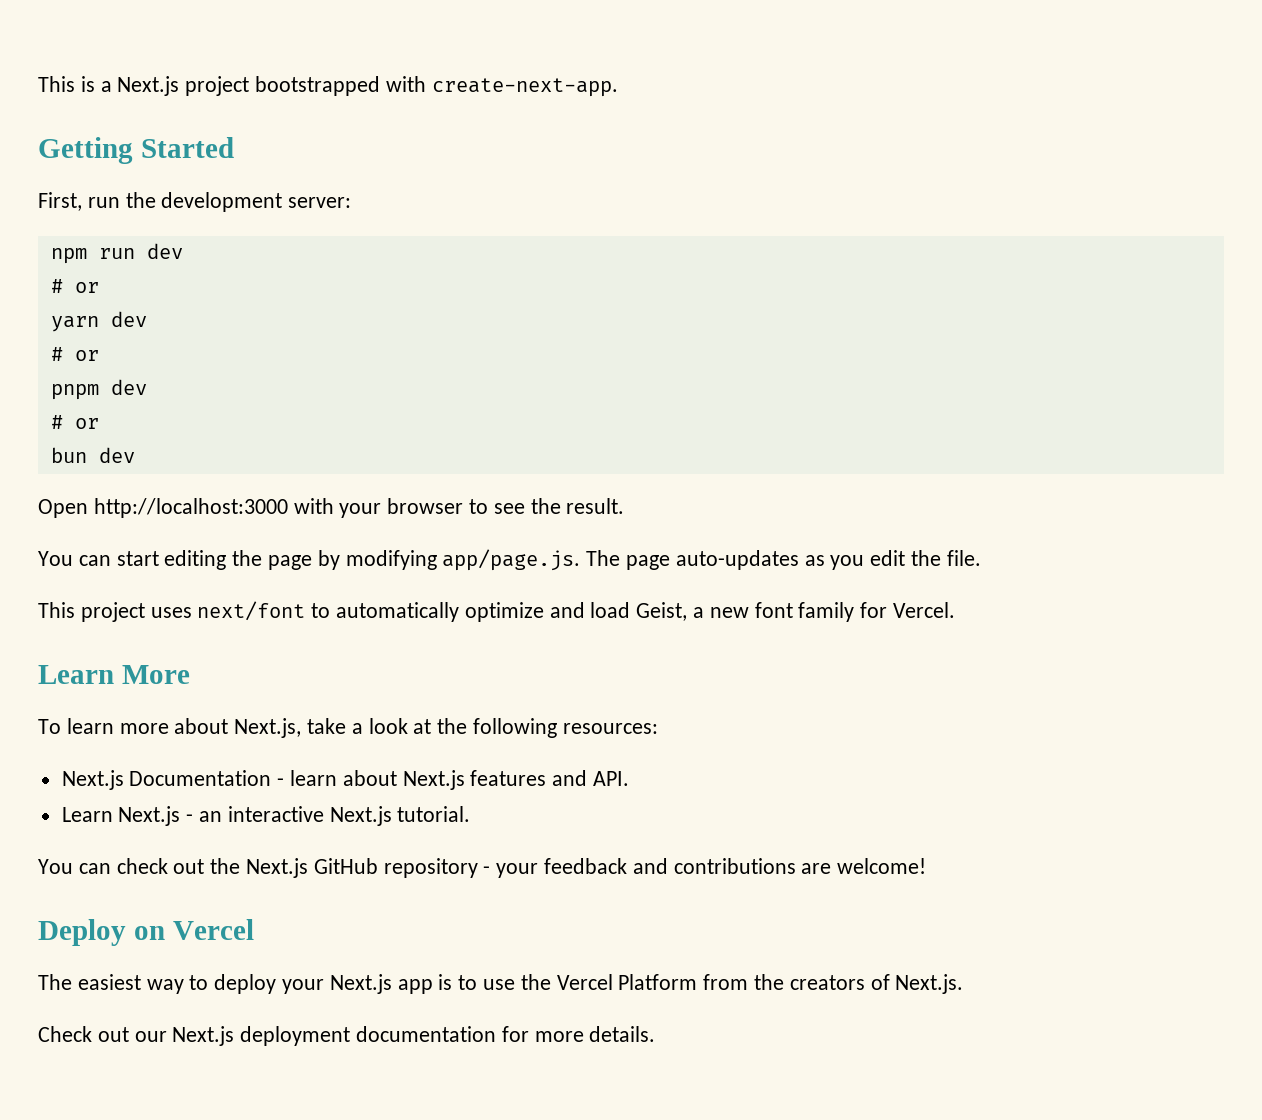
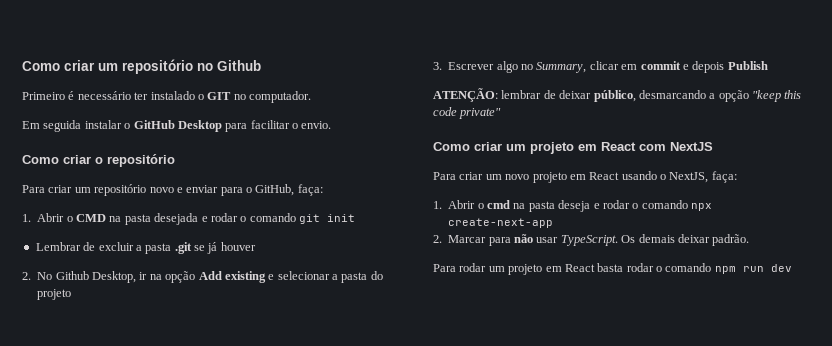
[38,76,618,97] [38,137,234,164] [38,192,352,212] [50,243,183,264] [50,279,99,293] [50,311,147,332] [50,347,99,361] [50,379,147,400] [50,415,99,429] [50,447,135,463] [38,498,625,518] [38,549,981,571] [38,601,956,622] [38,665,190,684] [38,718,658,738] [61,770,630,790] [61,806,471,826] [38,858,927,878] [38,919,254,946] [38,974,964,994] [38,1026,656,1046] This is a Next.js project bootstrapped with create-next-app. // Getting Started // First, run the development server: // npm run dev // # or // yarn dev // # or // pnpm dev // # or // bun dev // Open http://localhost:3000 with your browser to see the result. // You can start editing the page by modifying app/page.js. The page auto-updates as you edit the file. // This project uses next/font to automatically optimize and load Geist, a new font family for Vercel. // Learn More // To learn more about Next.js, take a look at the following resources: // Next.js Documentation - learn about Next.js features and API. // Learn Next.js - an interactive Next.js tutorial. // You can check out the Next.js GitHub repository - your feedback and contributions are welcome! // Deploy on Vercel // The easiest way to deploy your Next.js app is to use the Vercel Platform from the creators of Next.js. // Check out our Next.js deployment documentation for more details. -> [22,59,261,74] [22,91,311,103] [22,120,332,132] [22,154,175,167] [22,184,323,196] [22,213,355,225] [35,242,256,254] [22,271,383,283] [37,289,72,300] [433,61,768,73] [433,88,802,102] [433,107,502,119] [433,142,713,154] [433,171,737,183] [433,200,712,212] [448,218,554,228] [433,234,750,246] [433,263,792,275] Como criar um repositório no Github // Primeiro é necessário ter instalado o GIT no computador. // Em seguida instalar o GitHub Desktop para facilitar o envio. // Como criar o repositório // Para criar um repositório novo e enviar para o GitHub, faça: // 1. Abrir o CMD na pasta desejada e rodar o comando git init // Lembrar de excluir a pasta .git se já houver // 2. No Github Desktop, ir na opção Add existing e selecionar a pasta do projeto // 3. Escrever algo no Summary, clicar em commit e depois Publish // ATENÇÃO: lembrar de deixar público, desmarcando a opção "keep this code private" // Como criar um projeto em React com NextJS // Para criar um novo projeto em React usando o NextJS, faça: // 1. Abrir o cmd na pasta deseja e rodar o comando npx create-next-app // 2. Marcar para não usar TypeScript. Os demais deixar padrão. // Para rodar um projeto em React basta rodar o comando npm run dev

